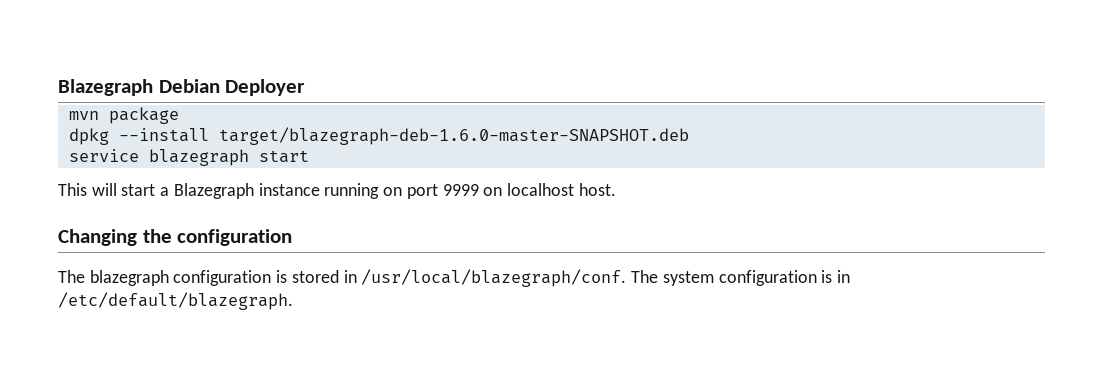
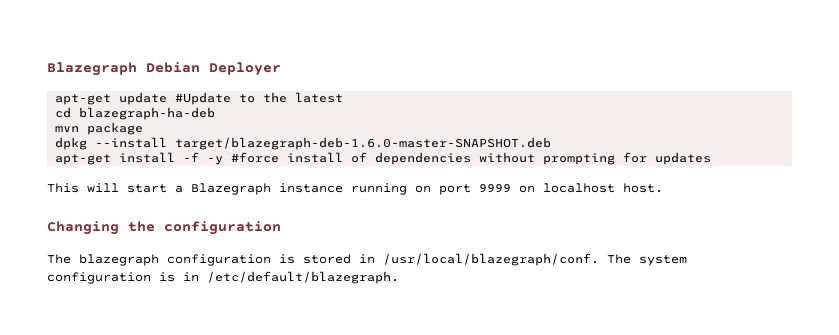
(306, 87) none -> [55,92,344,105] [55,107,216,120] // apt-get update #Update to the latest // cd blazegraph-ha-deb
[68,149,309,166] service blazegraph start -> [55,152,712,165] apt-get install -f -y #force install of dependencies without prompting for updates

